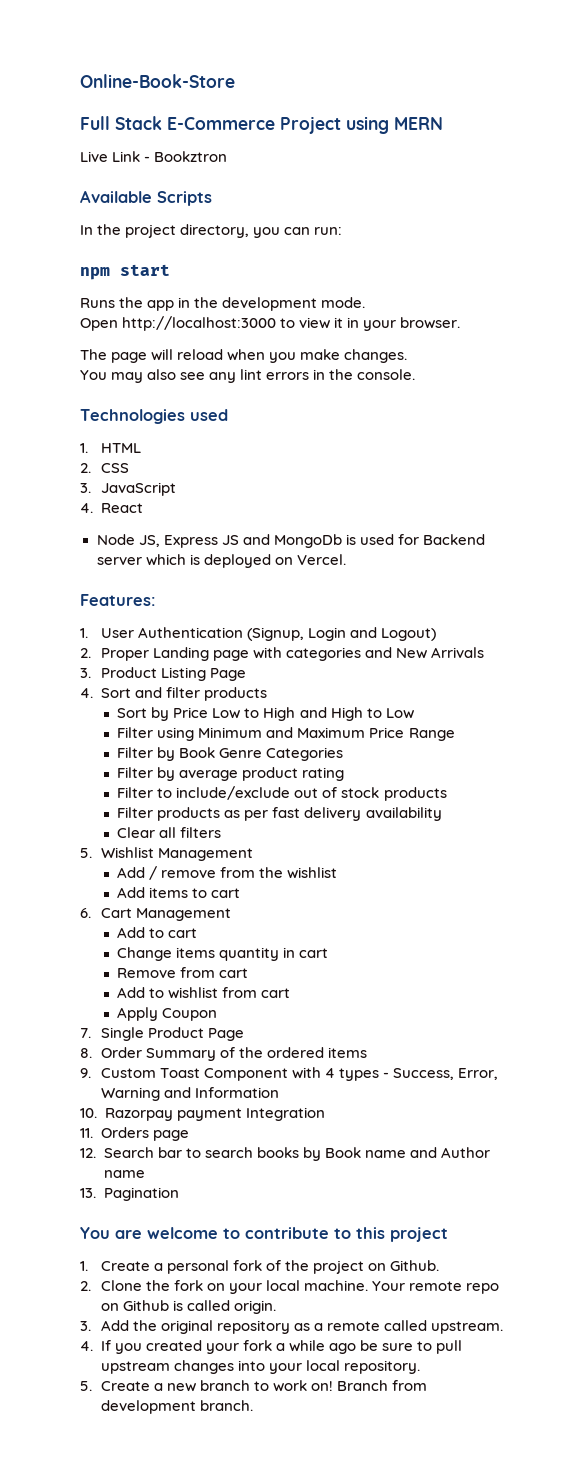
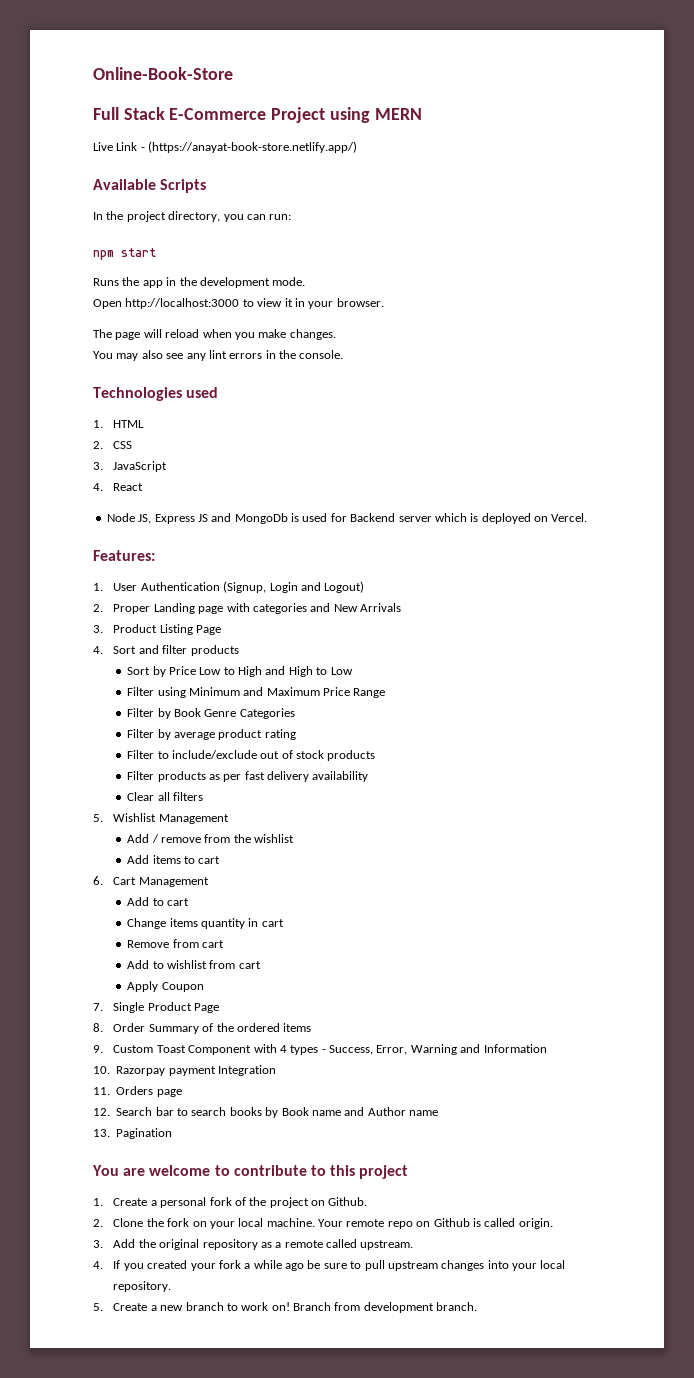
[154,151,228,162] Bookztron -> [148,141,358,153] (https://anayat-book-store.netlify.app/)

